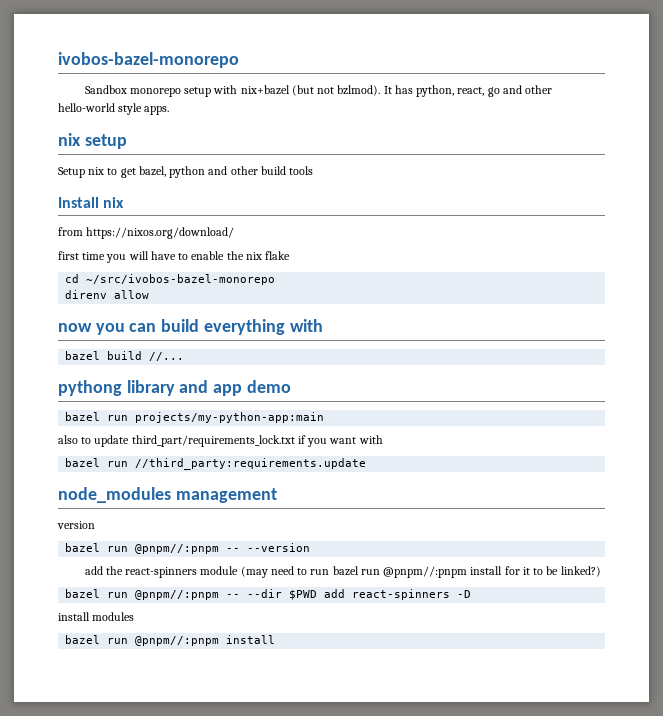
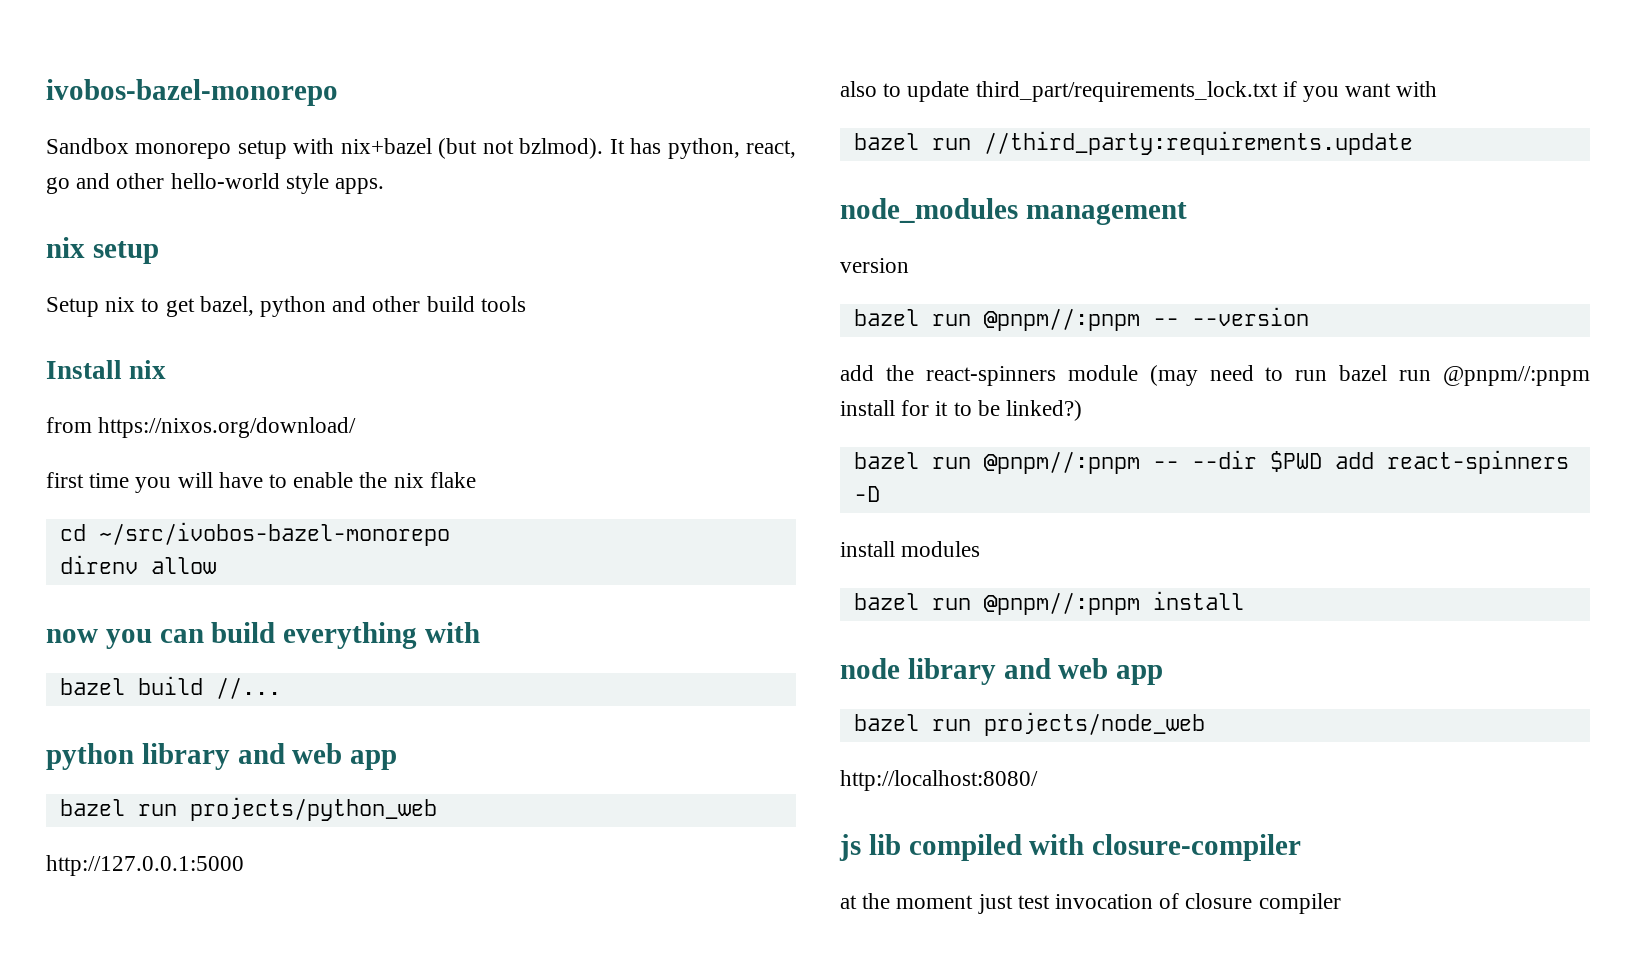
[58,380,291,396] [65,412,325,423] pythong library and app demo // bazel run projects/my-python-app:main -> [46,743,398,770] [59,797,437,821] [46,855,244,876] python library and web app // bazel run projects/python_web // http://127.0.0.1:5000
(276, 639) none -> [840,658,1164,685] [853,712,1205,736] [840,770,1038,791] [839,834,1302,861] [840,893,1341,914] // node library and web app // bazel run projects/node_web // http://localhost:8080/ // js lib compiled with closure-compiler // at the moment just test invocation of closure compiler

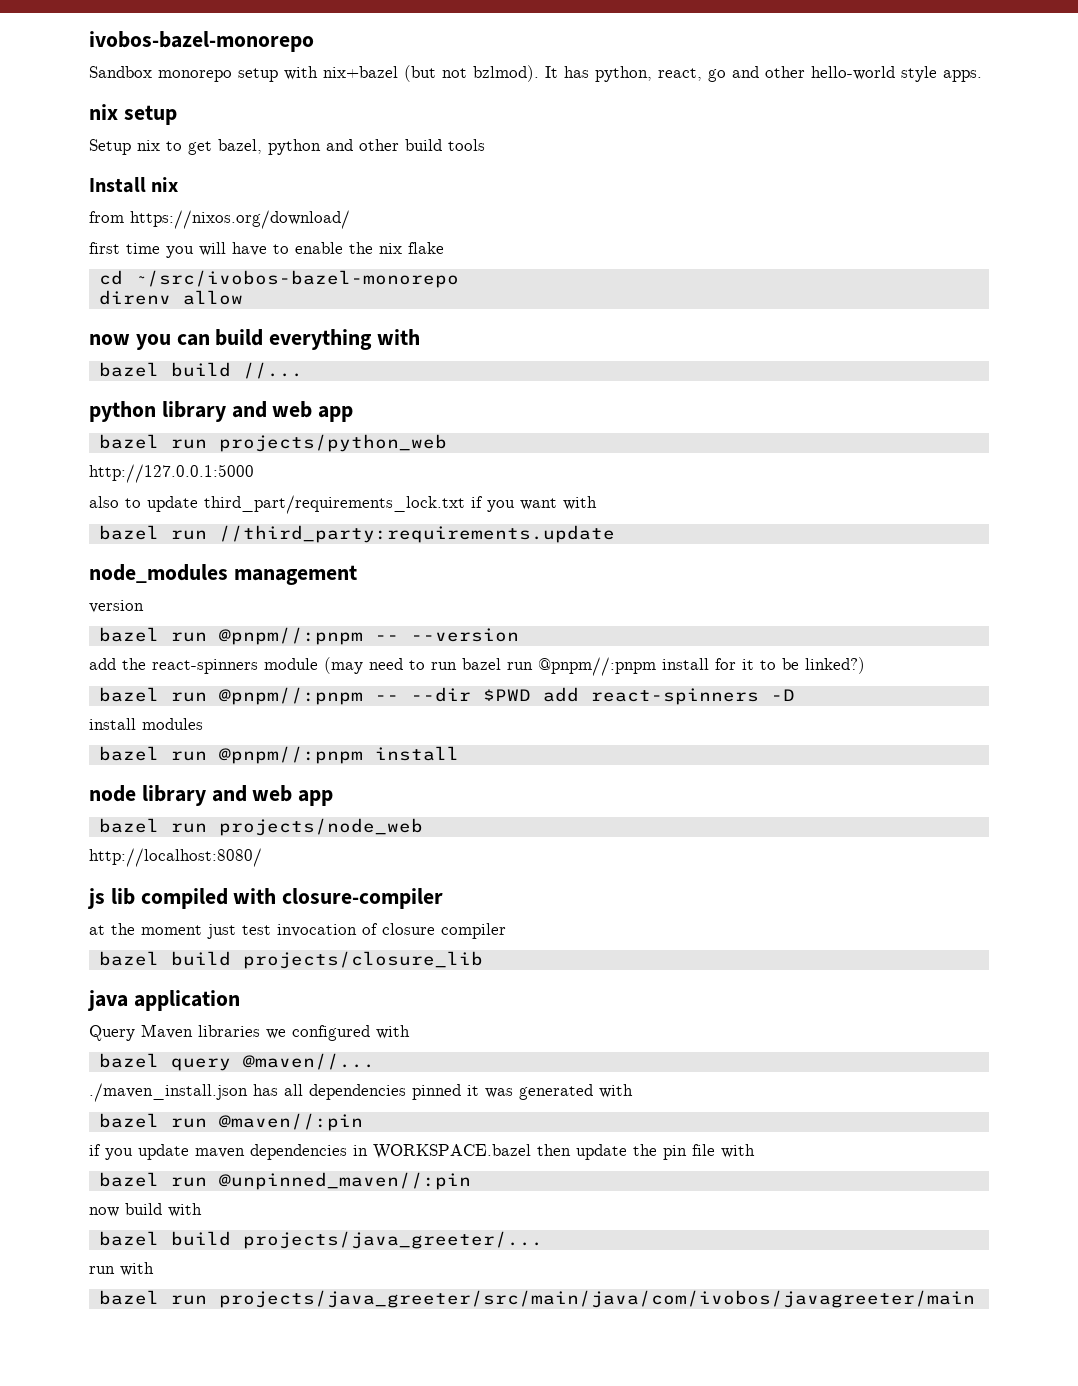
(1341, 903) none -> [98,951,483,969] [87,990,240,1011] [89,1024,410,1041] [98,1053,375,1071] [89,1083,633,1102] [98,1113,363,1131] [89,1144,755,1160] [98,1172,471,1190] [89,1203,202,1217] [98,1231,543,1249] [89,1262,154,1276] [98,1290,975,1308] // bazel build projects/closure_lib // java application // Query Maven libraries we configured with // bazel query @maven//... // ./maven_install.json has all dependencies pinned it was generated with // bazel run @maven//:pin // if you update maven dependencies in WORKSPACE.bazel then update the pin file with // bazel run @unpinned_maven//:pin // now build with // bazel build projects/java_greeter/... // run with // bazel run projects/java_greeter/src/main/java/com/ivobos/javagreeter/main

